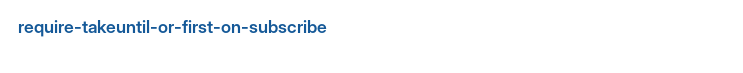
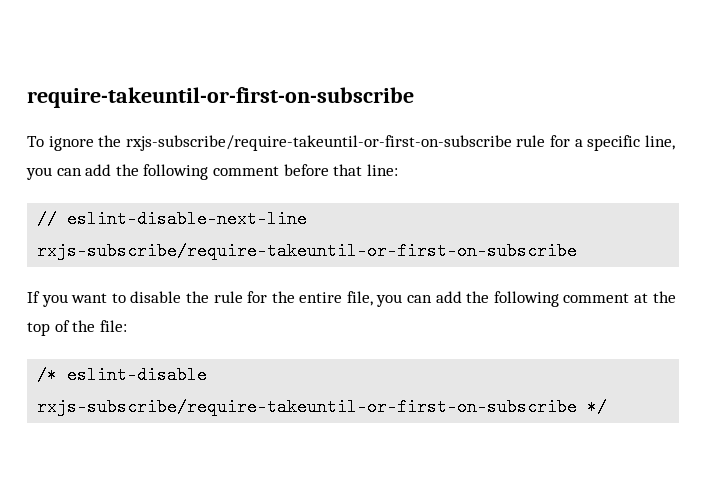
(327, 28) none -> [27,135,675,151] [26,164,398,180] [37,210,308,228] [37,242,578,260] [27,291,676,307] [27,320,127,336] [37,366,208,384] [37,398,608,416] // To ignore the rxjs-subscribe/require-takeuntil-or-first-on-subscribe rule for a specific line, you can add the following comment before that line: // // eslint-disable-next-line rxjs-subscribe/require-takeuntil-or-first-on-subscribe // If you want to disable the rule for the entire file, you can add the following comment at the top of the file: // /* eslint-disable rxjs-subscribe/require-takeuntil-or-first-on-subscribe */

